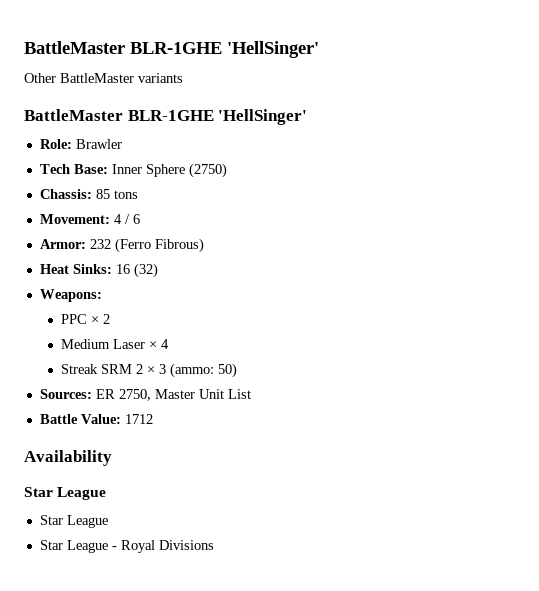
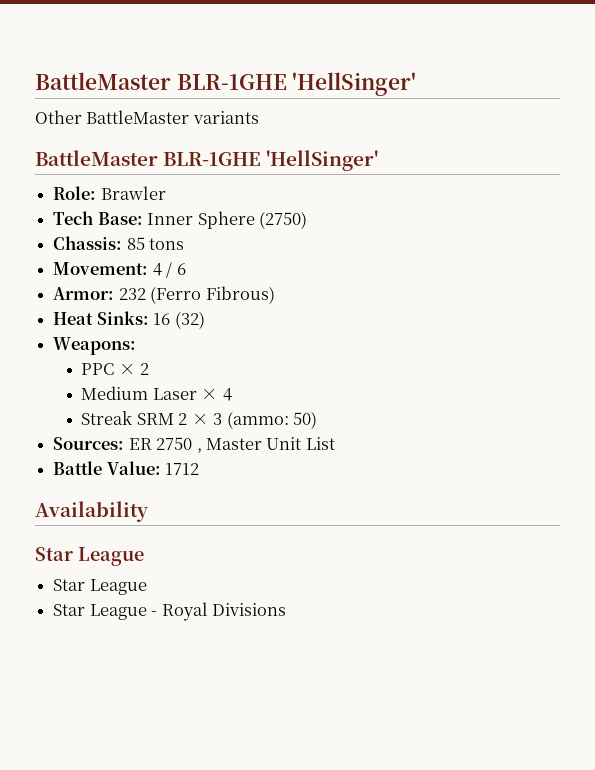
[118,389,151,401] 2750, -> [156,437,202,453] 2750 ,

